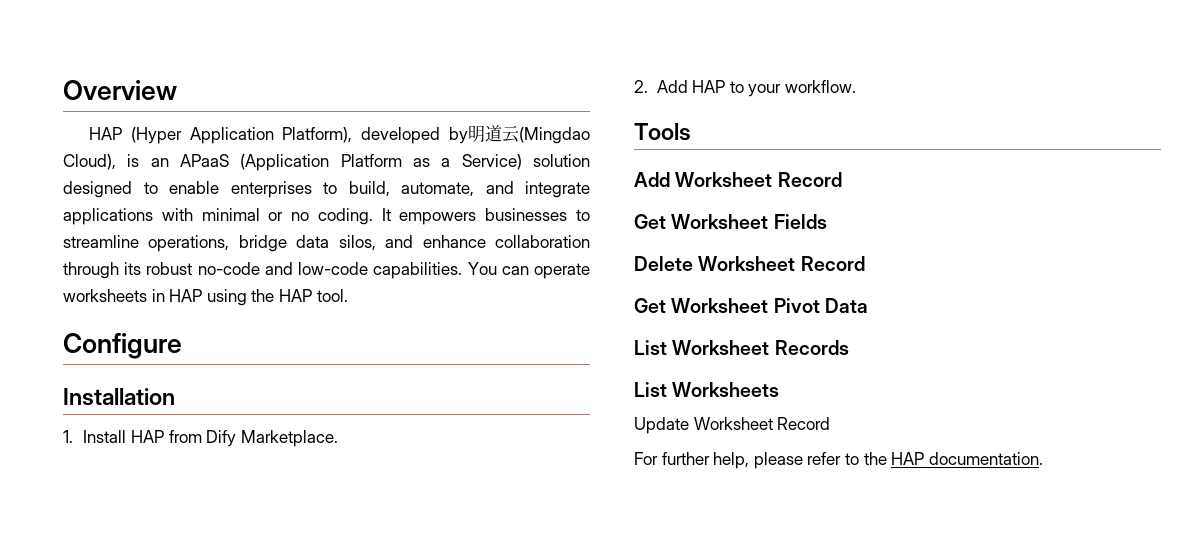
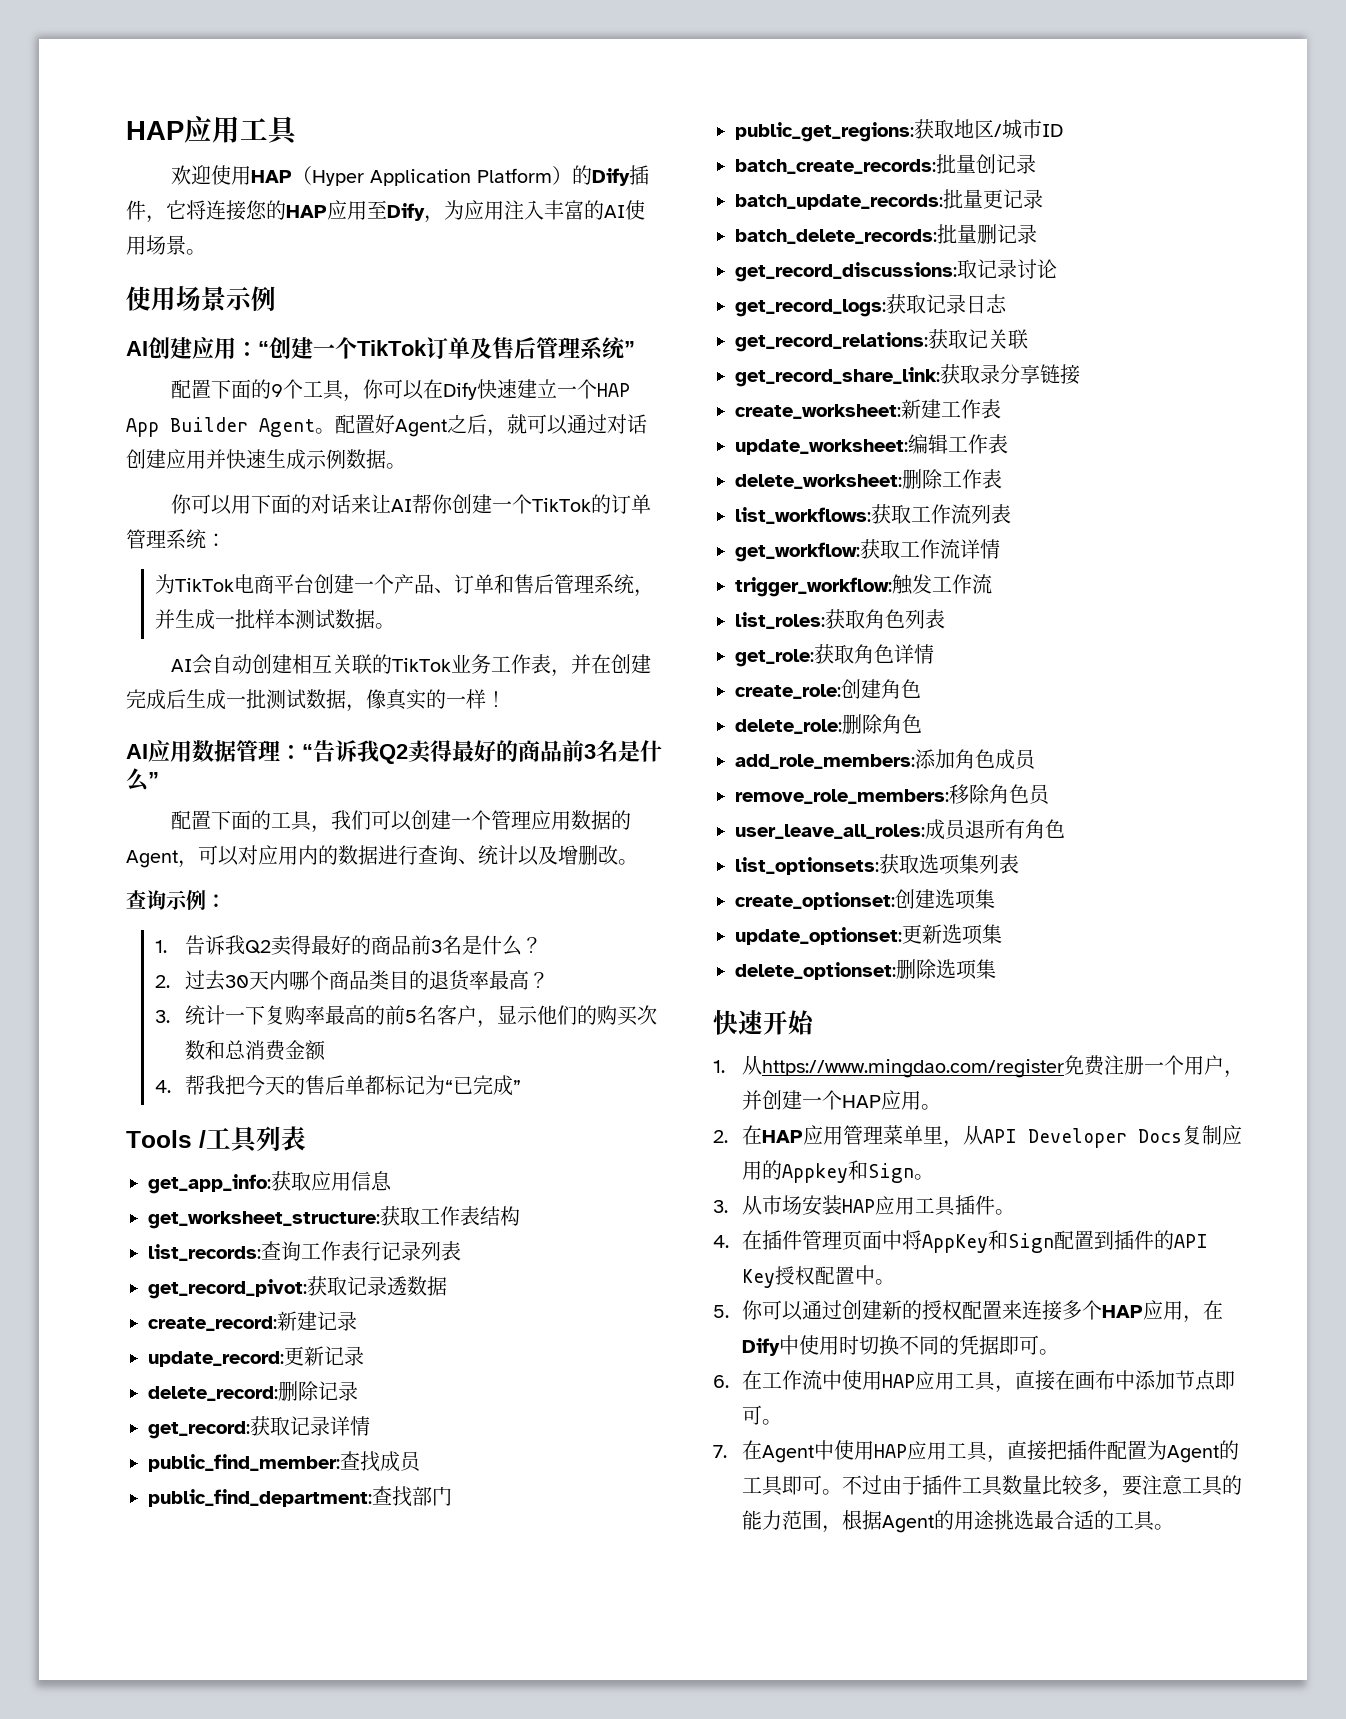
[63,80,177,100] [89,125,590,144] [63,154,590,171] [63,181,590,198] [63,208,590,225] [63,235,590,252] [63,262,590,279] [63,289,348,306] [63,333,182,359] [63,388,175,406] [63,430,338,447] [634,80,856,97] [634,123,691,141] [634,172,842,187] [634,214,827,229] [634,256,865,271] [634,298,868,313] [634,340,849,355] [634,382,780,397] [634,417,831,434] [634,452,1043,469] Overview // HAP (Hyper Application Platform), developed by明道云(Mingdao Cloud), is an APaaS (Application Platform as a Service) solution designed to enable enterprises to build, automate, and integrate applications with minimal or no coding. It empowers businesses to streamline operations, bridge data silos, and enhance collaboration through its robust no-code and low-code capabilities. You can operate worksheets in HAP using the HAP tool. // Configure // Installation // 1. Install HAP from Dify Marketplace. // 2. Add HAP to your workflow. // Tools // Add Worksheet Record // Get Worksheet Fields // Delete Worksheet Record // Get Worksheet Pivot Data // List Worksheet Records // List Worksheets // Update Worksheet Record // For further help, please refer to the HAP documentation. -> [126,116,299,145] [171,165,650,186] [126,200,645,223] [126,235,206,255] [126,286,276,312] [126,337,635,360] [171,379,631,402] [126,414,647,437] [126,449,406,470] [171,494,652,515] [126,529,226,549] [155,574,655,597] [155,609,396,630] [171,654,652,677] [126,689,506,712] [126,740,662,764] [126,768,159,792] [171,810,632,833] [126,845,638,868] [126,889,226,910] [155,935,542,956] [155,970,549,991] [155,1005,657,1028] [184,1040,326,1061] [155,1075,521,1096] [126,1126,306,1153] [148,1171,392,1194] [148,1206,520,1229] [148,1241,461,1261] [148,1276,447,1299] [148,1311,357,1331] [148,1346,364,1367] [148,1381,358,1401] [148,1416,370,1439] [148,1451,422,1472] [148,1486,452,1507] [735,119,1063,142] [735,154,1036,174] [735,189,1043,210] [735,224,1037,244] [735,259,1057,282] [735,294,1007,317] [735,329,1028,352] [735,364,1080,387] [735,399,1001,419] [735,434,1008,455] [735,469,1002,489] [735,504,1011,524] [735,539,1000,562] [735,574,992,597] [735,609,945,629] [735,644,934,667] [735,679,921,699] [735,714,922,734] [735,749,1037,770] [735,784,1051,805] [735,819,1065,840] [735,854,1019,875] [735,889,995,910] [735,924,1002,945] [735,959,996,980] [713,1010,815,1035] [713,1055,1245,1078] [742,1090,942,1110] [713,1125,1243,1148] [742,1160,935,1183] [713,1195,1016,1216] [713,1230,1209,1253] [742,1265,896,1288] [713,1300,1224,1323] [742,1335,1060,1356] [713,1370,1236,1393] [742,1405,783,1425] [713,1440,1240,1463] [742,1475,1243,1498] [742,1510,1175,1533] HAP应用工具 // 欢迎使用HAP（Hyper Application Platform）的Dify插件，它将连接您的HAP应用至Dify，为应用注入丰富的AI使用场景。 // 使用场景示例 // AI创建应用：“创建一个TikTok订单及售后管理系统” // 配置下面的9个工具，你可以在Dify快速建立一个HAP App Builder Agent。配置好Agent之后，就可以通过对话创建应用并快速生成示例数据。 // 你可以用下面的对话来让AI帮你创建一个TikTok的订单管理系统： // 为TikTok电商平台创建一个产品、订单和售后管理系统，并生成一批样本测试数据。 // AI会自动创建相互关联的TikTok业务工作表，并在创建完成后生成一批测试数据，像真实的一样！ // AI应用数据管理：“告诉我Q2卖得最好的商品前3名是什么” // 配置下面的工具，我们可以创建一个管理应用数据的Agent，可以对应用内的数据进行查询、统计以及增删改。 // 查询示例： // 1.告诉我Q2卖得最好的商品前3名是什么？ // 2.过去30天内哪个商品类目的退货率最高？ // 3.统计一下复购率最高的前5名客户，显示他们的购买次数和总消费金额 // 4.帮我把今天的售后单都标记为“已完成” // Tools /工具列表 // get_app_info:获取应用信息 // get_worksheet_structure:获取工作表结构 // list_records:查询工作表行记录列表 // get_record_pivot:获取记录透数据 // create_record:新建记录 // update_record:更新记录 // delete_record:删除记录 // get_record:获取记录详情 // public_find_member:查找成员 // public_find_department:查找部门 // public_get_regions:获取地区/城市ID // batch_create_records:批量创记录 // batch_update_records:批量更记录 // batch_delete_records:批量删记录 // get_record_discussions:取记录讨论 // get_record_logs:获取记录日志 // get_record_relations:获取记关联 // get_record_share_link:获取录分享链接 // create_worksheet:新建工作表 // update_worksheet:编辑工作表 // delete_worksheet:删除工作表 // list_workflows:获取工作流列表 // get_workflow:获取工作流详情 // trigger_workflow:触发工作流 // list_roles:获取角色列表 // get_role:获取角色详情 // create_role:创建角色 // delete_role:删除角色 // add_role_members:添加角色成员 // remove_role_members:移除角色员 // user_leave_all_roles:成员退所有角色 // list_optionsets:获取选项集列表 // create_optionset:创建选项集 // update_optionset:更新选项集 // delete_optionset:删除选项集 // 快速开始 // 1.从https://www.mingdao.com/register免费注册一个用户，并创建一个HAP应用。 // 2.在HAP应用管理菜单里，从API Developer Docs复制应用的Appkey和Sign。 // 3.从市场安装HAP应用工具插件。 // 4.在插件管理页面中将AppKey和Sign配置到插件的API Key授权配置中。 // 5.你可以通过创建新的授权配置来连接多个HAP应用，在Dify中使用时切换不同的凭据即可。 // 6.在工作流中使用HAP应用工具，直接在画布中添加节点即可。 // 7.在Agent中使用HAP应用工具，直接把插件配置为Agent的工具即可。不过由于插件工具数量比较多，要注意工具的能力范围，根据Agent的用途挑选最合适的工具。

